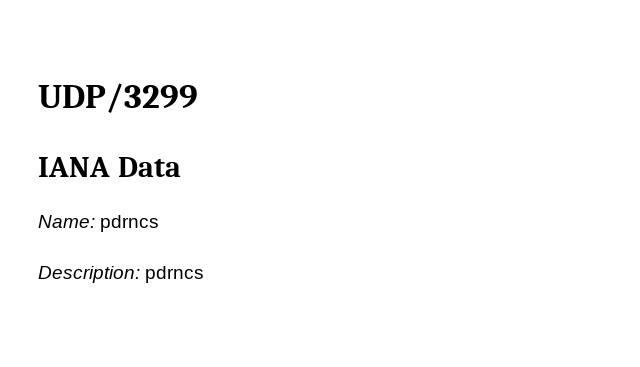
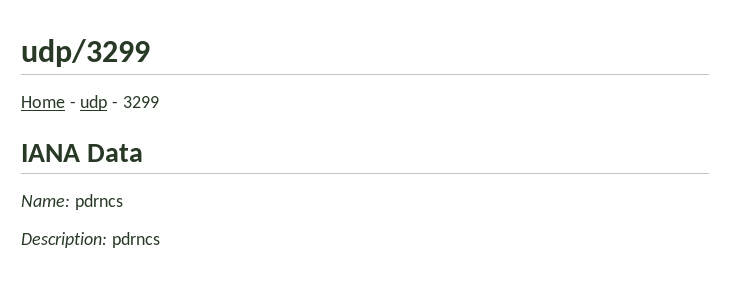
[38,83,198,113] UDP/3299 -> [21,39,150,67] [21,95,159,111] udp/3299 // Home - udp - 3299

